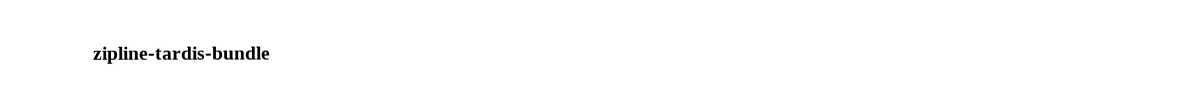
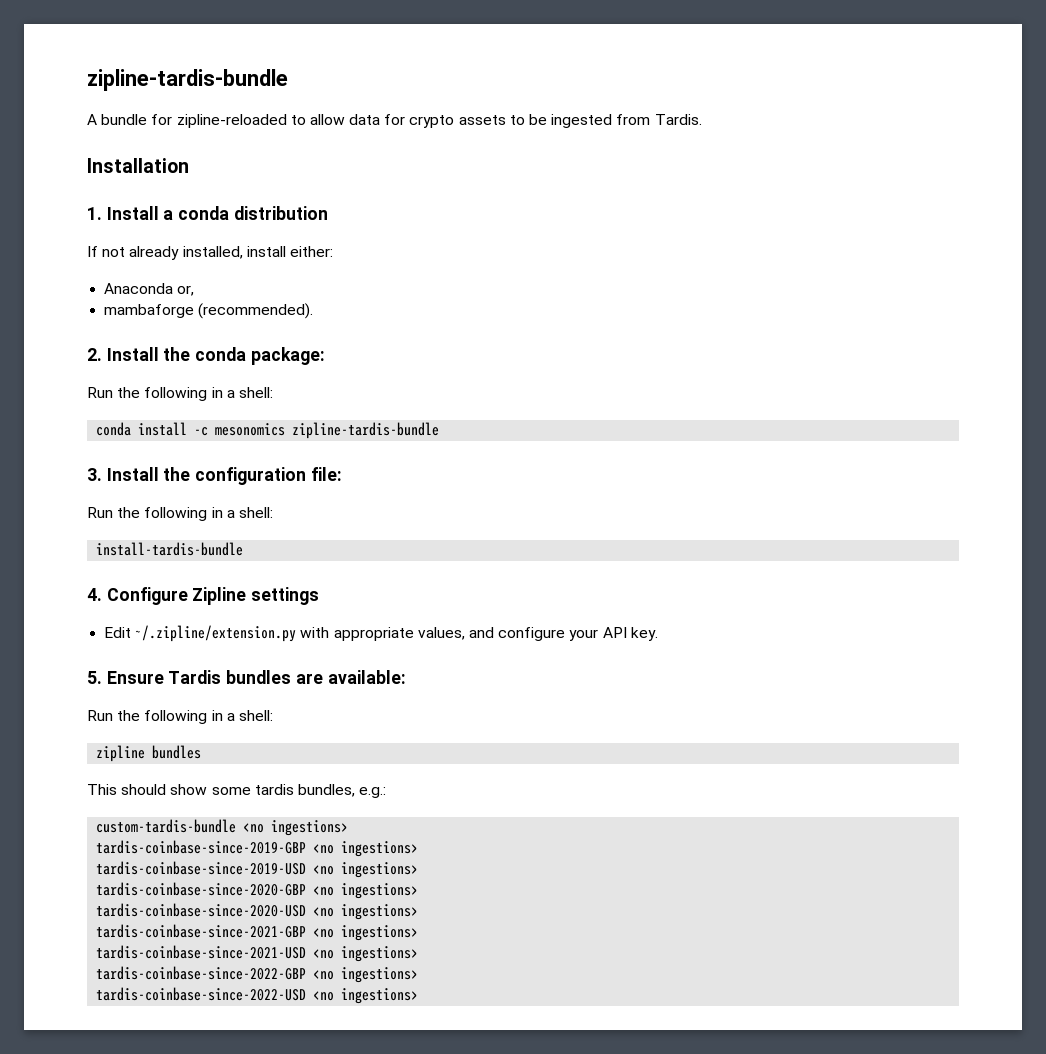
[93,46,271,64] zipline-tardis-bundle -> [87,69,288,91] [87,114,702,128] [87,158,189,173] [87,206,328,220] [87,246,333,260] [104,283,195,296] [104,303,314,319] [87,347,325,365] [87,387,273,401] [96,422,440,439] [87,467,342,485] [87,507,273,521] [96,542,244,556] [87,587,320,605] [104,625,658,642] [87,670,406,684] [87,710,273,724] [96,745,202,762] [87,784,387,798] [96,819,349,836] [96,840,419,857] [96,861,419,878] [96,882,419,899] [96,903,419,920] [96,924,419,941] [96,945,419,962] [96,966,419,983] [96,987,419,1004] zipline-tardis-bundle // A bundle for zipline-reloaded to allow data for crypto assets to be ingested from Tardis. // Installation // 1. Install a conda distribution // If not already installed, install either: // Anaconda or, // mambaforge (recommended). // 2. Install the conda package: // Run the following in a shell: // conda install -c mesonomics zipline-tardis-bundle // 3. Install the configuration file: // Run the following in a shell: // install-tardis-bundle // 4. Configure Zipline settings // Edit ~/.zipline/extension.py with appropriate values, and configure your API key. // 5. Ensure Tardis bundles are available: // Run the following in a shell: // zipline bundles // This should show some tardis bundles, e.g.: // custom-tardis-bundle <no ingestions> // tardis-coinbase-since-2019-GBP <no ingestions> // tardis-coinbase-since-2019-USD <no ingestions> // tardis-coinbase-since-2020-GBP <no ingestions> // tardis-coinbase-since-2020-USD <no ingestions> // tardis-coinbase-since-2021-GBP <no ingestions> // tardis-coinbase-since-2021-USD <no ingestions> // tardis-coinbase-since-2022-GBP <no ingestions> // tardis-coinbase-since-2022-USD <no ingestions>

